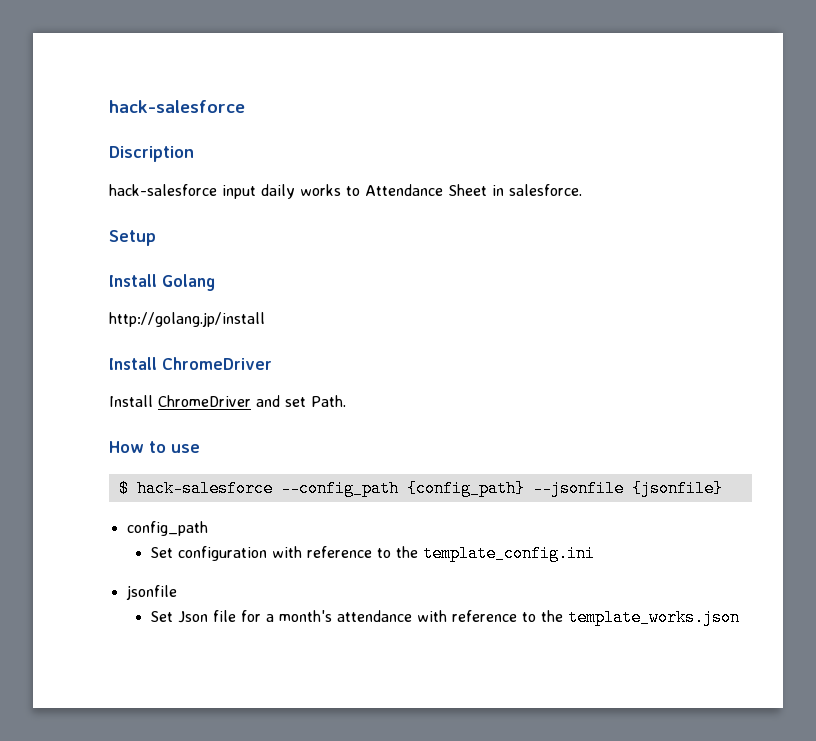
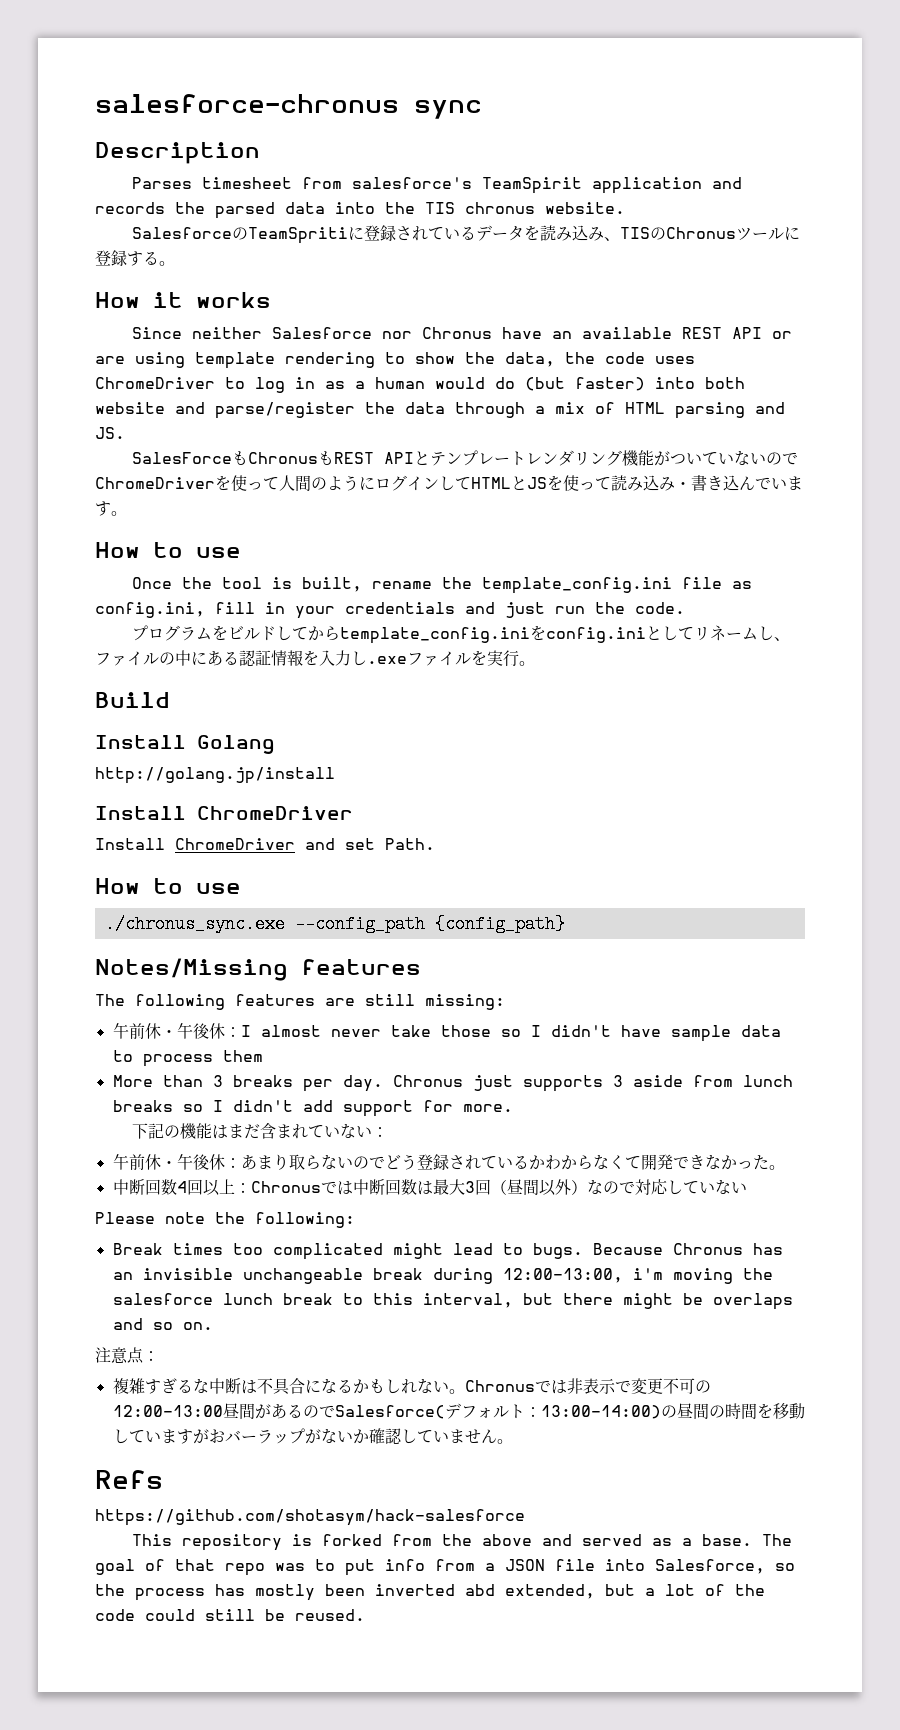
[109,100,245,113] [109,146,194,162] [109,184,582,199] [109,230,156,246] hack-salesforce // Discription // hack-salesforce input daily works to Attendance Sheet in salesforce. // Setup -> [95,94,482,119] [95,142,260,164] [131,177,742,194] [95,202,625,219] [131,225,800,244] [95,250,175,266] [95,292,271,308] [131,327,792,339] [95,352,695,369] [95,377,745,393] [95,402,785,419] [95,427,125,439] [131,450,798,466] [95,475,803,491] [95,501,127,516] [95,542,241,558] [131,577,752,594] [95,602,685,619] [131,625,790,644] [95,650,535,667] [95,692,170,708] salesforce-chronus sync // Description // Parses timesheet from salesforce's TeamSpirit application and records the parsed data into the TIS chronus website. // SalesforceのTeamSpritiに登録されているデータを読み込み、TISのChronusツールに登録する。 // How it works // Since neither Salesforce nor Chronus have an available REST API or are using template rendering to show the data, the code uses ChromeDriver to log in as a human would do (but faster) into both website and parse/register the data through a mix of HTML parsing and JS. // SalesForceもChronusもREST APIとテンプレートレンダリング機能がついていないのでChromeDriverを使って人間のようにログインしてHTMLとJSを使って読み込み・書き込んでいます。 // How to use // Once the tool is built, rename the template_config.ini file as config.ini, fill in your credentials and just run the code. // プログラムをビルドしてからtemplate_config.iniをconfig.iniとしてリネームし、ファイルの中にある認証情報を入力し.exeファイルを実行。 // Build
[118,480,273,497] $ hack-salesforce -> [104,915,285,933] ./chronus_sync.exe
[532,480,723,497] [126,521,208,536] [150,545,596,562] [125,585,177,600] [150,609,741,626] --jsonfile {jsonfile} // config_path // Set configuration with reference to the template_config.ini // jsonfile // Set Json file for a month's attendance with reference to the template_works.json -> [95,958,421,981] [95,994,505,1010] [112,1023,781,1042] [112,1050,263,1067] [112,1075,793,1092] [112,1100,513,1117] [131,1123,388,1139] [112,1154,785,1170] [112,1179,747,1196] [95,1212,355,1228] [112,1243,783,1260] [112,1268,773,1284] [112,1293,793,1310] [112,1318,213,1330] [95,1347,159,1364] [112,1378,711,1395] [112,1403,805,1419] [112,1428,513,1444] [95,1470,163,1489] [95,1509,525,1526] [131,1534,792,1551] [95,1559,795,1576] [95,1584,765,1601] [95,1609,365,1621] // Notes/Missing features // The following features are still missing: // 午前休・午後休：I almost never take those so I didn't have sample data to process them // More than 3 breaks per day. Chronus just supports 3 aside from lunch breaks so I didn't add support for more. // 下記の機能はまだ含まれていない： // 午前休・午後休：あまり取らないのでどう登録されているかわからなくて開発できなかった。 // 中断回数4回以上：Chronusでは中断回数は最大3回（昼間以外）なので対応していない // Please note the following: // Break times too complicated might lead to bugs. Because Chronus has an invisible unchangeable break during 12:00-13:00, i'm moving the salesforce lunch break to this interval, but there might be overlaps and so on. // 注意点： // 複雑すぎるな中断は不具合になるかもしれない。Chronusでは非表示で変更不可の12:00-13:00昼間があるのでSalesforce(デフォルト：13:00-14:00)の昼間の時間を移動していますがおバーラップがないか確認していません。 // Refs // https://github.com/shotasym/hack-salesforce // This repository is forked from the above and served as a base. The goal of that repo was to put info from a JSON file into Salesforce, so the process has mostly been inverted abd extended, but a lot of the code could still be reused.

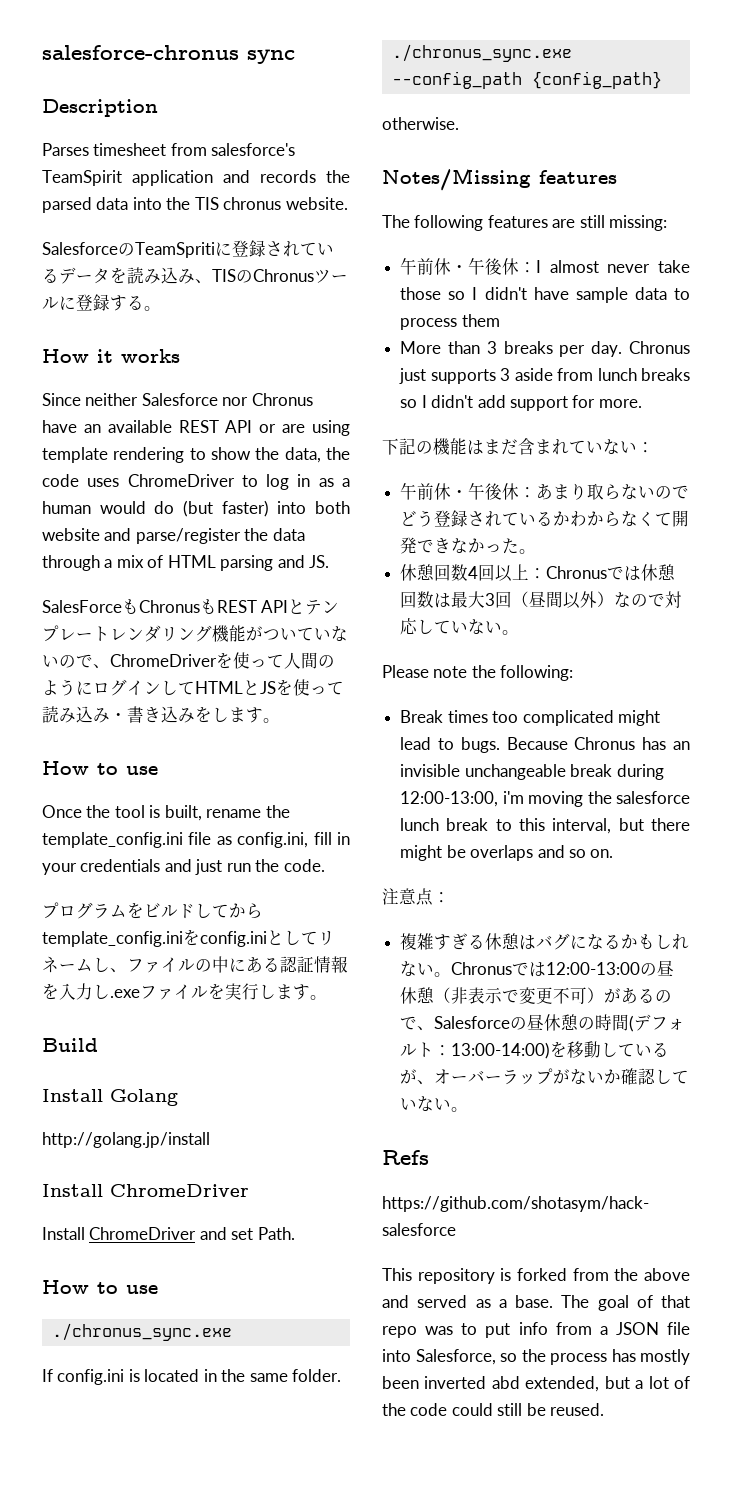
(798, 458) none -> [93,664,110,669] 、
[739,476,787,490] んでい -> [178,706,229,723] みをし
(519, 658) none -> [259,984,310,1000] します
(285, 924) none -> [42,1369,342,1385] [391,44,572,62] // If config.ini is located in the same folder. // ./chronus_sync.exe
(565, 924) none -> [382,117,459,130] // otherwise.
[112,1179,145,1195] 中断 -> [400,564,435,581] 休憩
[352,1179,385,1195] 中断 -> [641,564,676,581] 休憩
(747, 1187) none -> [502,630,520,635] 。
[192,1378,305,1395] な中断は不具合 -> [485,933,571,950] 休憩はバグ
(567, 1387) none -> [546,960,675,976] [400,987,452,1004] 12:00-13:00の昼休憩（
[694,1380,711,1393] [112,1403,445,1419] の12:00-13:00昼間があるのでSalesforce( -> [587,987,673,1004] [400,1014,635,1032] ）があるので、Salesforceの昼休憩の時間(
[660,1403,757,1419] の昼間の時間 -> (551, 1050) none
[160,1429,225,1444] ますがお -> [652,1042,670,1057] [400,1069,469,1085] るが、オー
[448,1429,497,1443] ません -> [417,1096,452,1111] ない

